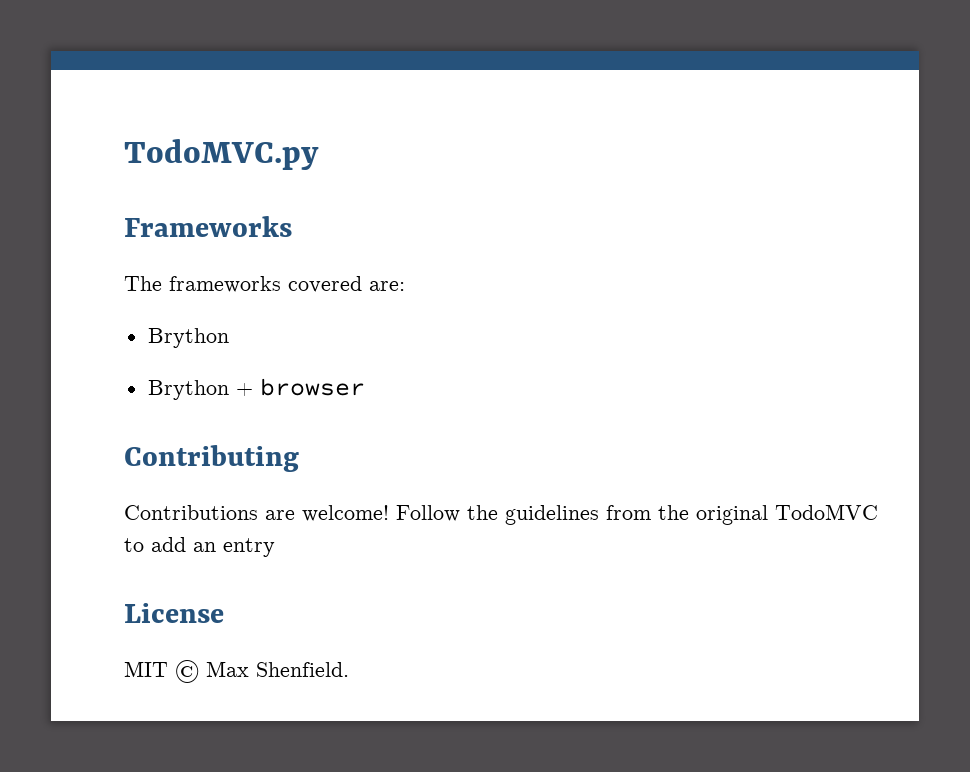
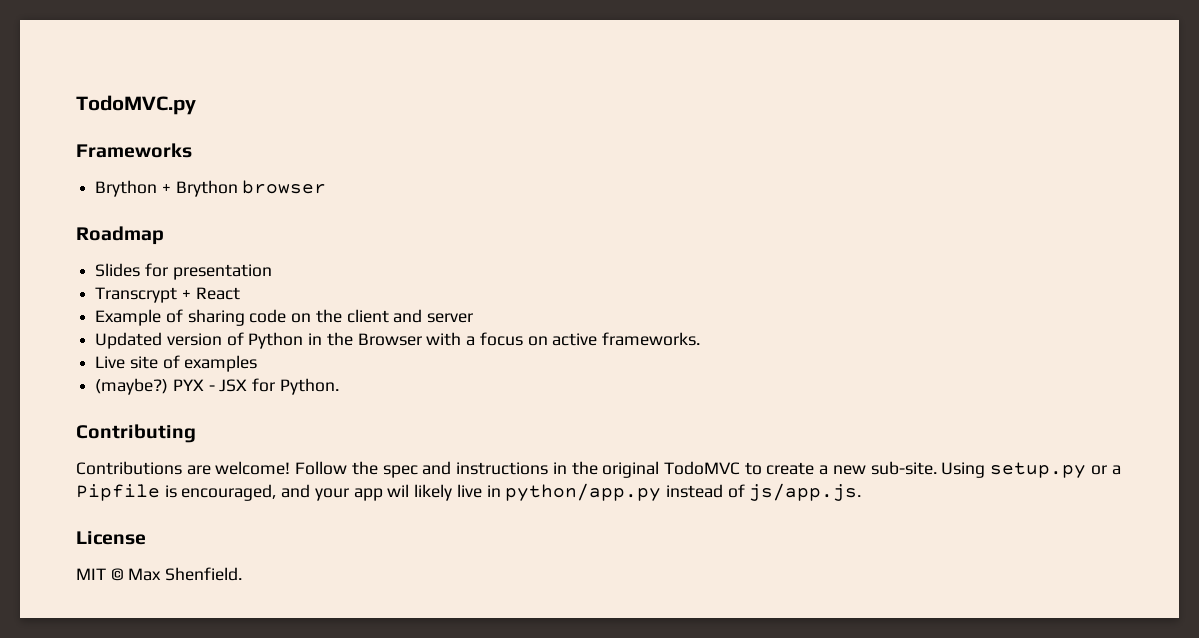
[124,276,405,293] [147,328,229,348] // The frameworks covered are: // Brython -> (192, 150) none
(253, 389) none -> [175,180,238,197] Brython
(365, 387) none -> [76,226,164,245] [95,263,272,280] [95,287,240,303] [95,309,474,326] [95,332,700,349] [95,355,258,372] [95,378,339,395] // Roadmap // Slides for presentation // Transcrypt + React // Example of sharing code on the client and server // Updated version of Python in the Browser with a focus on active frameworks. // Live site of examples // (maybe?) PYX - JSX for Python.
[505,504,878,525] [124,537,275,557] guidelines from the original TodoMVC to add an entry -> [382,461,1121,478] [76,483,862,501] spec and instructions in the original TodoMVC to create a new sub-site. Using setup.py or a Pipfile is encouraged, and your app wil likely live in python/app.py instead of js/app.js.

